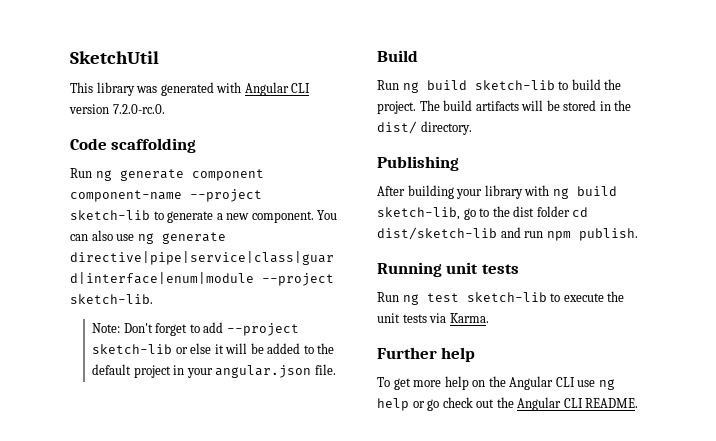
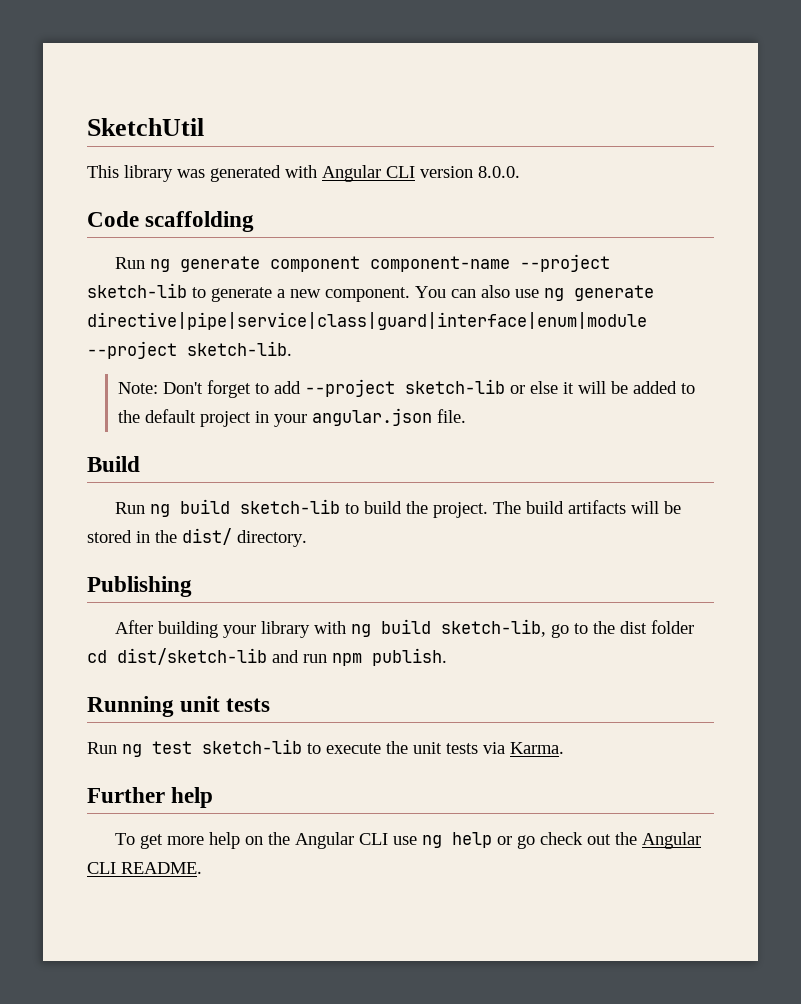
[112,104,165,114] 7.2.0-rc.0. -> [478,166,520,178] 8.0.0.

